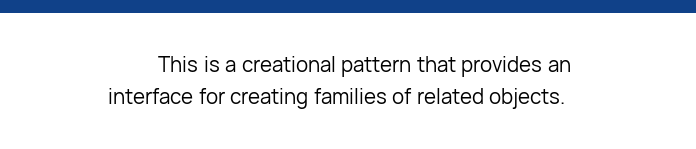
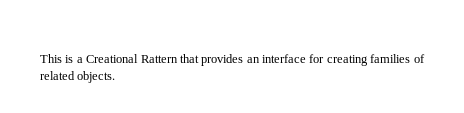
[241,56,412,77] creational pattern -> [86,54,178,63] Creational Rattern

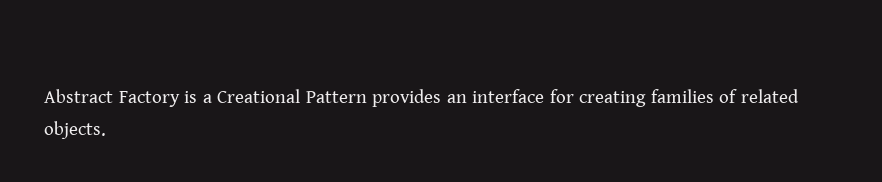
[40,54,62,63] This -> [44,89,180,107] Abstract Factory
[140,54,199,63] Rattern that -> [305,91,367,103] Pattern

